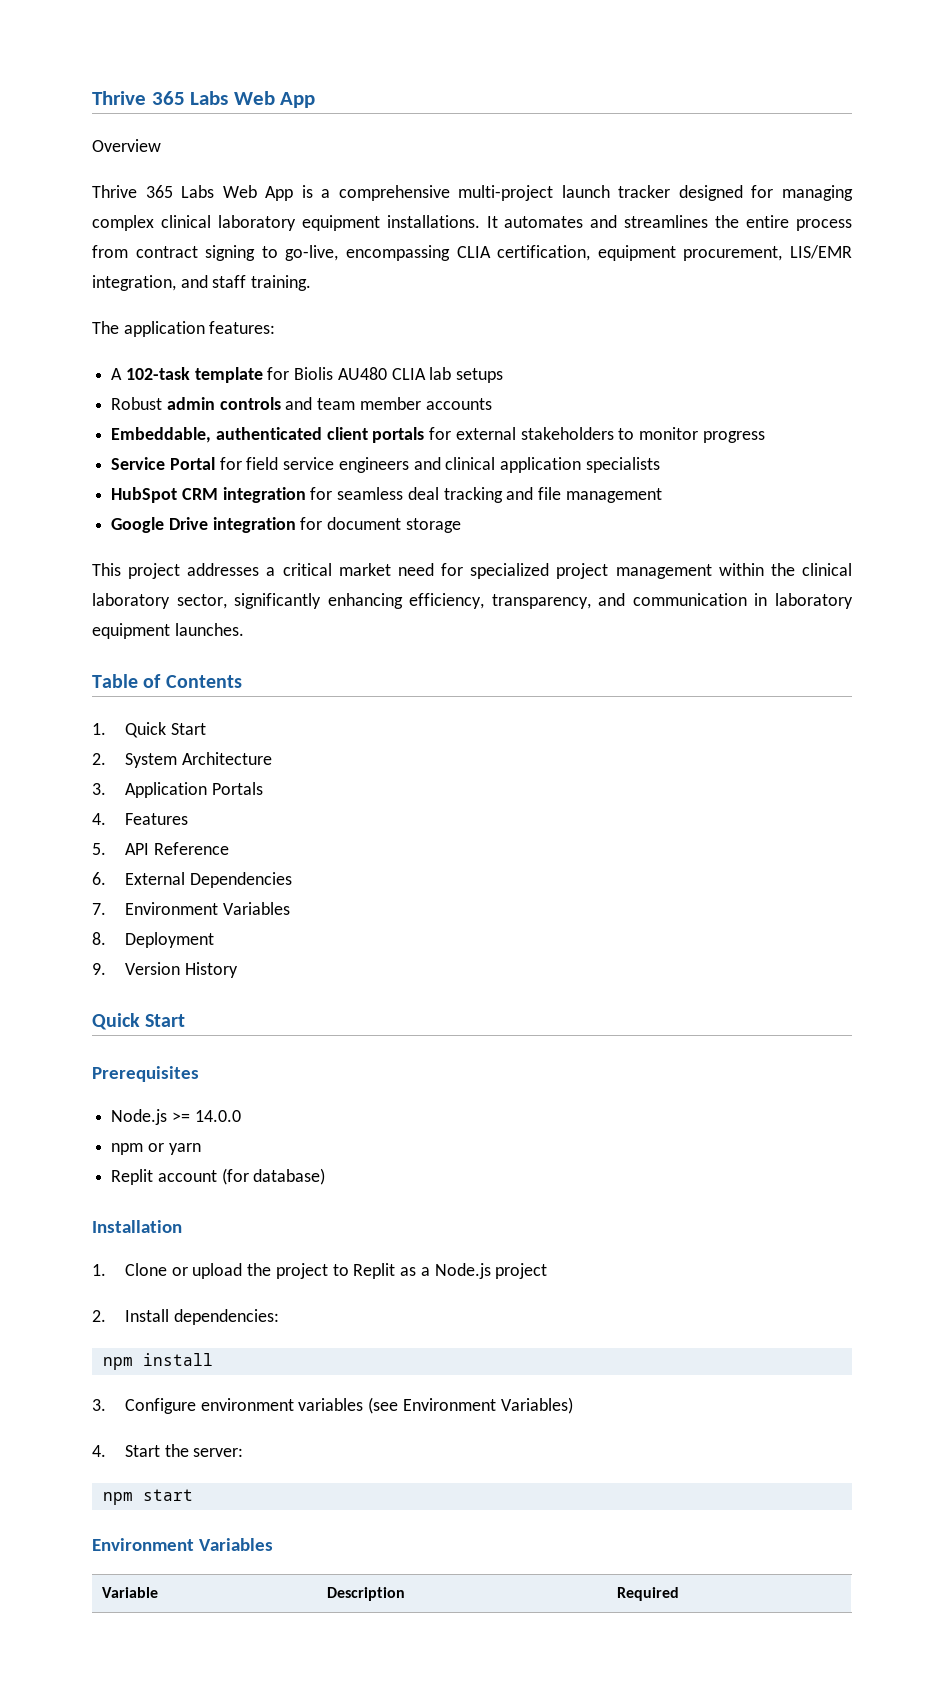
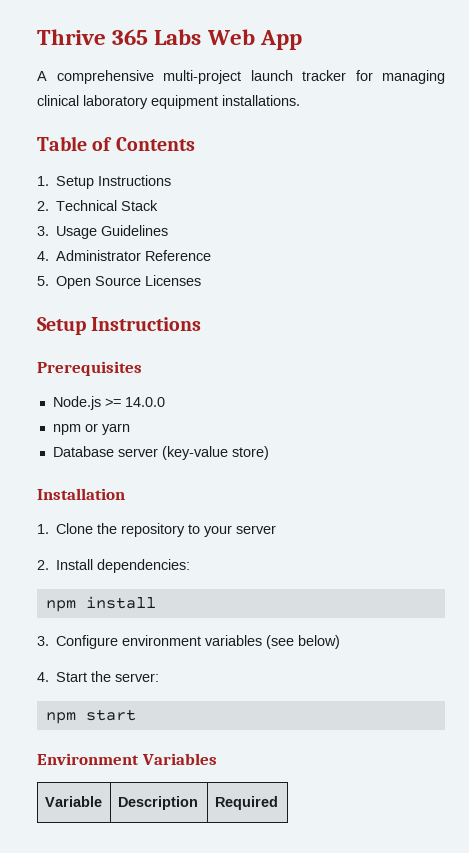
[92,139,161,152] [92,185,331,201] Overview // Thrive 365 Labs Web App is a -> [37,71,47,81] A
[678,185,743,201] designed -> (346, 75) none
[92,215,154,231] complex -> (445, 77) none
[486,215,852,231] [92,245,853,261] [92,275,312,291] [92,321,276,337] [111,367,504,383] [111,397,492,410] [111,427,765,443] [111,457,660,473] [111,487,662,503] [111,517,461,533] [92,563,853,579] [92,593,853,609] [92,623,244,639] It automates and streamlines the entire process from contract signing to go-live, encompassing CLIA certification, equipment procurement, LIS/EMR integration, and staff training. // The application features: // A 102-task template for Biolis AU480 CLIA lab setups // Robust admin controls and team member accounts // Embeddable, authenticated client portals for external stakeholders to monitor progress // Service Portal for field service engineers and clinical application specialists // HubSpot CRM integration for seamless deal tracking and file management // Google Drive integration for document storage // This project addresses a critical market need for specialized project management within the clinical laboratory sector, significantly enhancing efficiency, transparency, and communication in laboratory equipment launches. -> (300, 100) none
[124,722,206,738] [92,752,272,768] [92,782,263,798] [92,813,188,825] [92,842,229,855] [92,872,292,888] [92,902,290,915] [92,932,214,948] [92,962,238,978] [92,1013,186,1030] Quick Start // 2. System Architecture // 3. Application Portals // 4. Features // 5. API Reference // 6. External Dependencies // 7. Environment Variables // 8. Deployment // 9. Version History // Quick Start -> [56,175,172,189] [37,200,159,211] [37,225,169,239] [37,250,212,261] [37,275,202,289] [37,317,202,335] Setup Instructions // 2. Technical Stack // 3. Usage Guidelines // 4. Administrator Reference // 5. Open Source Licenses // Setup Instructions
[111,1168,326,1185] Replit account (for database) -> [52,446,269,460] Database server (key-value store)
[171,1263,548,1279] or upload the project to Replit as a Node.js project -> [97,523,277,537] the repository to your server
[402,1397,573,1414] Environment Variables) -> [298,635,341,649] below)

